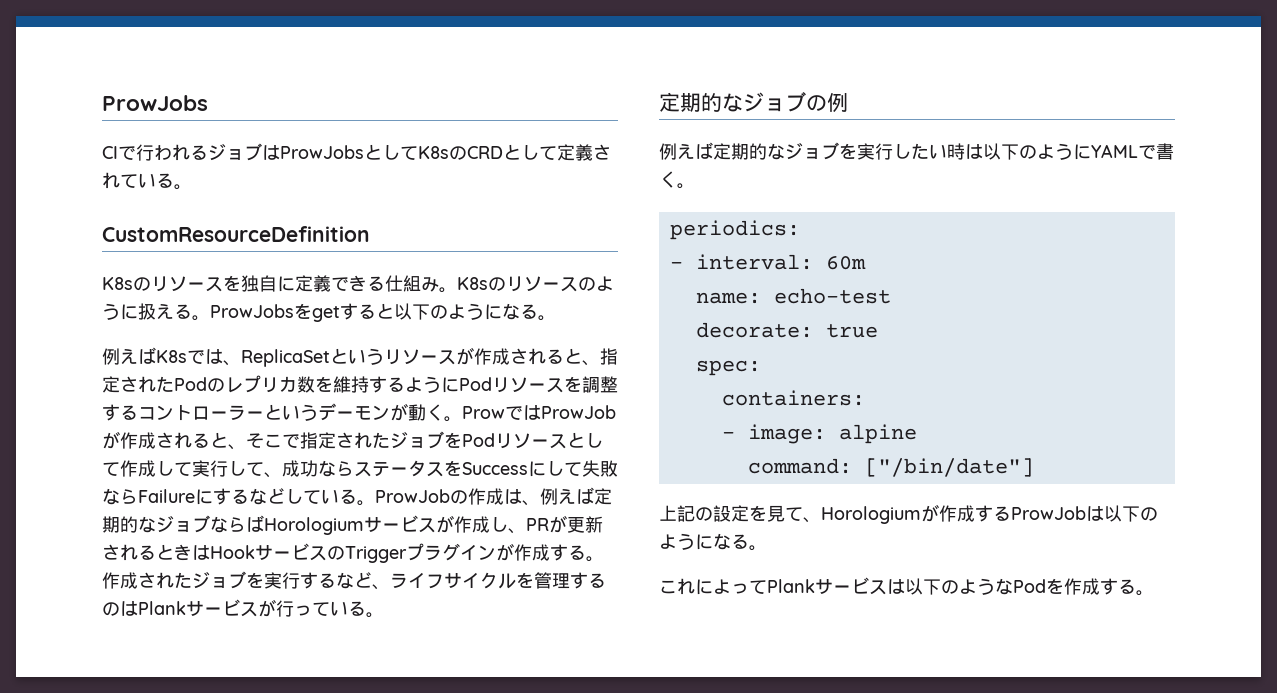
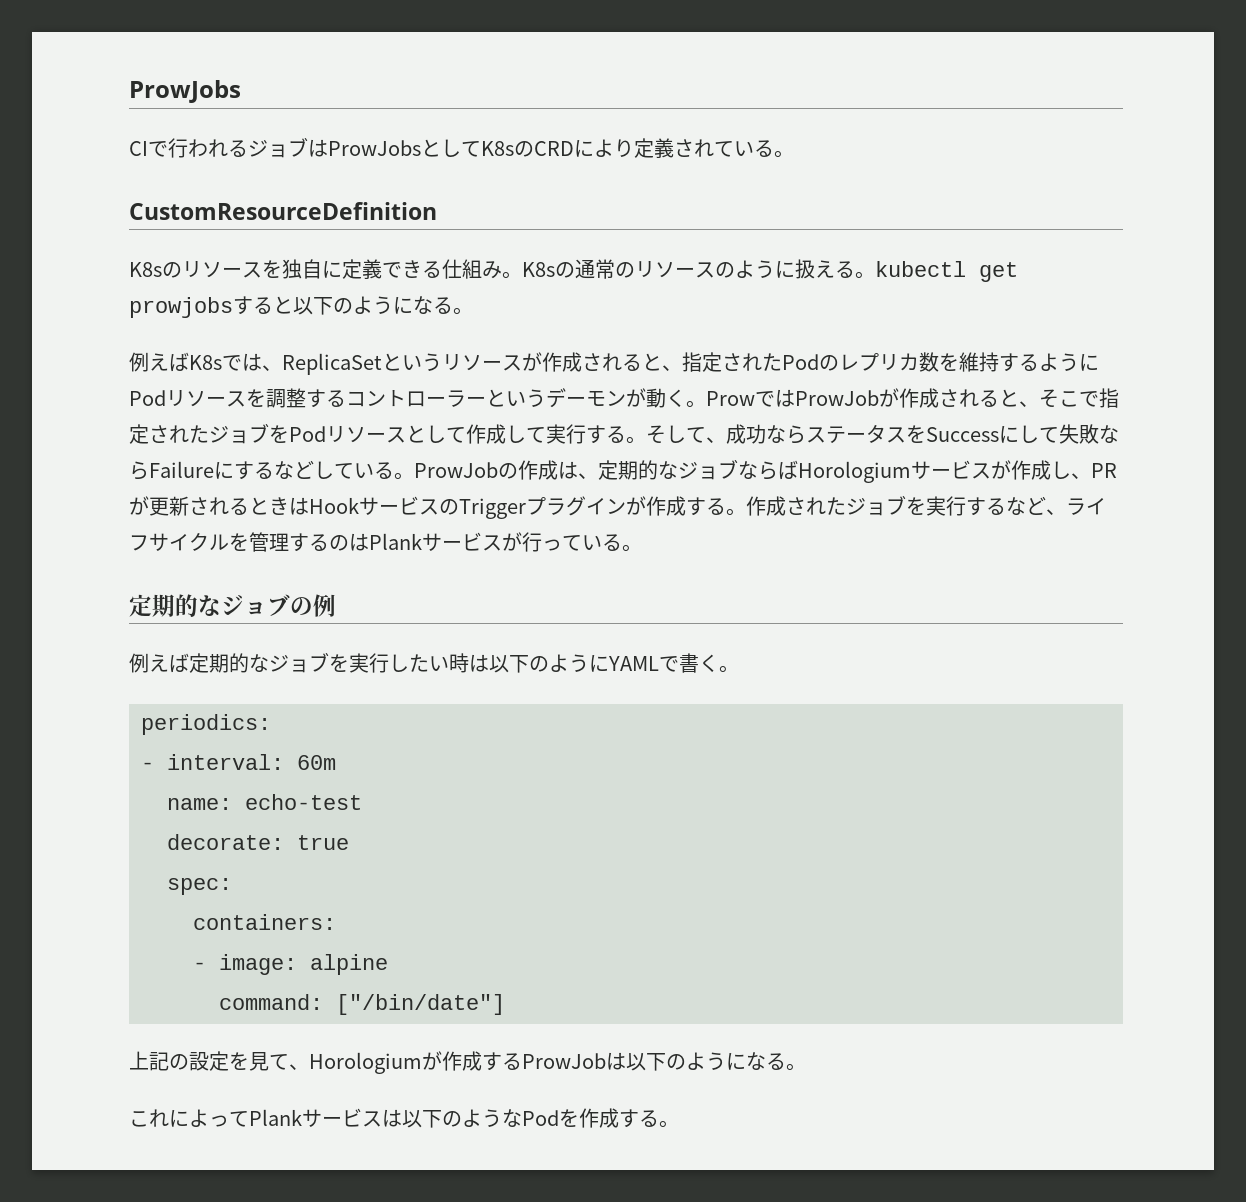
[503,144,557,160] として -> [574,139,634,158] により
(506, 284) none -> [575,259,635,279] 通常の
[210,303,340,322] ProwJobsをget -> [875,261,1018,282] [129,297,233,318] kubectl get prowjobs
(228, 468) none -> [586,425,666,444] する。そ
[540,487,594,505] 例えば -> (598, 476) none

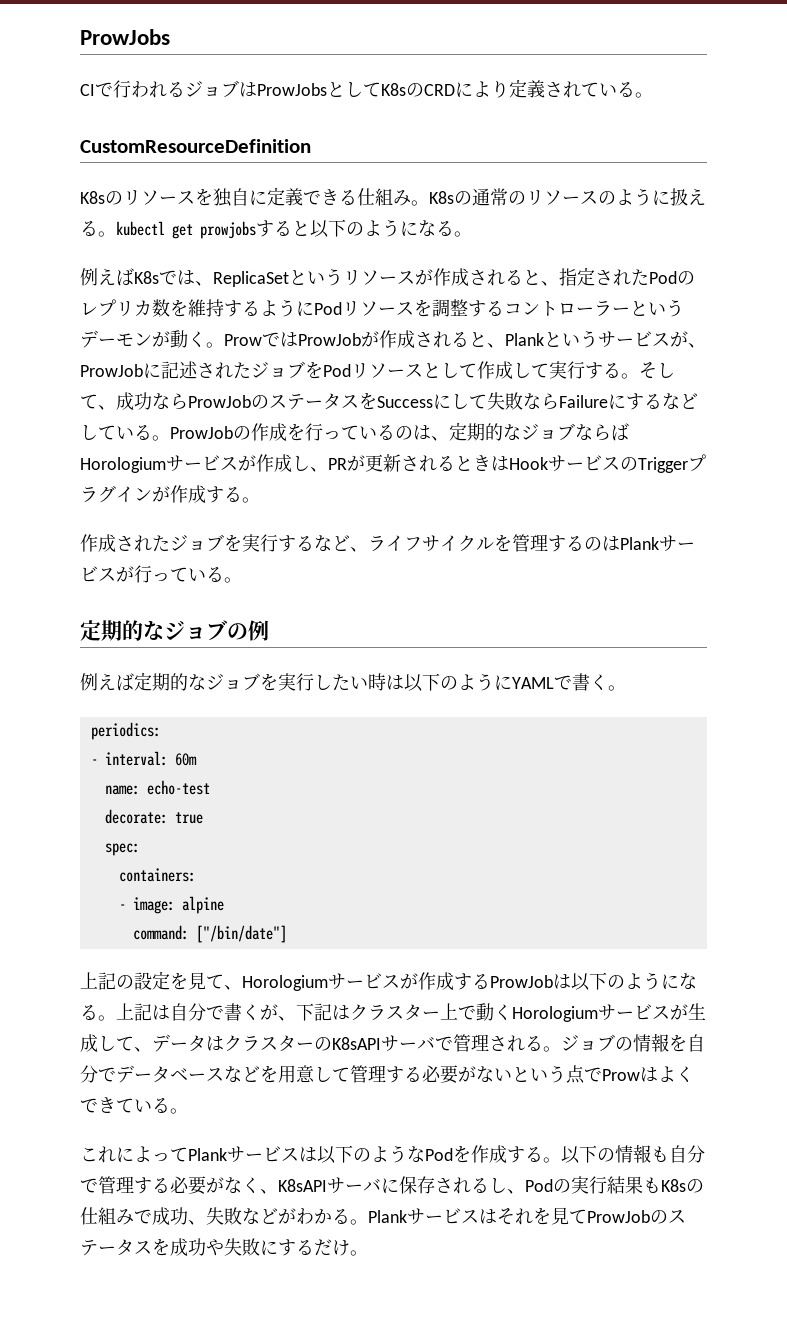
[1039,388,1119,408] [129,424,149,444] そこで指定 -> [505,330,706,348] [80,361,198,379] Plankというサービスが、ProwJobに記述
(806, 434) none -> [188,395,269,409] ProwJobの
(558, 470) none -> [287,423,413,441] を行っているの
(746, 512) none -> (260, 500) //
(422, 1063) none -> [328,973,400,990] サービス
(806, 1067) none -> [116,1003,706,1022] [80,1033,705,1052] [80,1065,694,1084] [80,1097,188,1114] 上記は自分で書くが、下記はクラスター上で動くHorologiumサービスが生成して、データはクラスターのK8sAPIサーバで管理される。ジョブの情報を自分でデータベースなどを用意して管理する必要がないという点でProwはよくできている。
(679, 1124) none -> [561,1144,705,1164] [80,1176,704,1195] [80,1207,686,1225] [80,1238,368,1256] 以下の情報も自分で管理する必要がなく、K8sAPIサーバに保存されるし、Podの実行結果もK8sの仕組みで成功、失敗などがわかる。Plankサービスはそれを見てProwJobのステータスを成功や失敗にするだけ。

